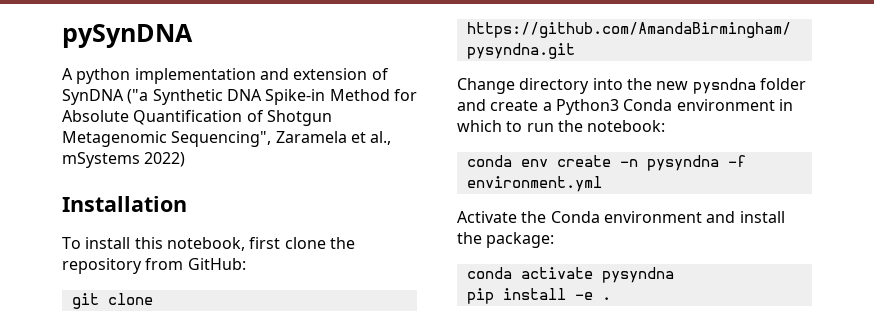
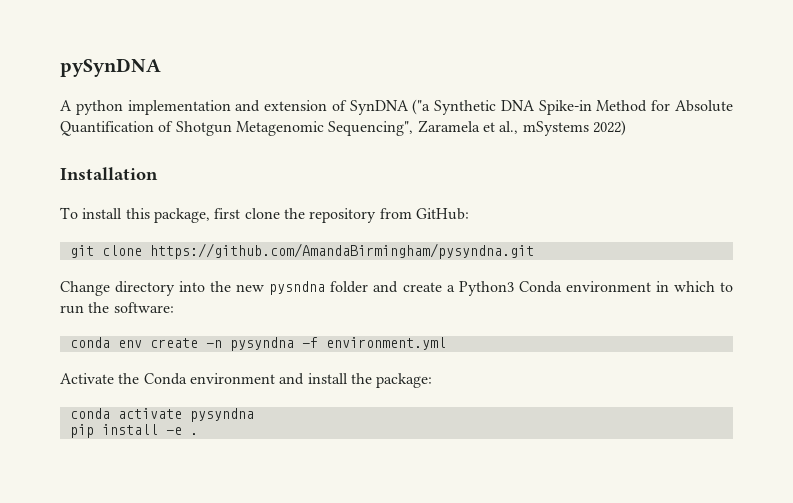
[166,237,245,251] notebook, -> [153,208,210,223] package,
[587,120,666,132] notebook: -> [113,302,174,313] software:

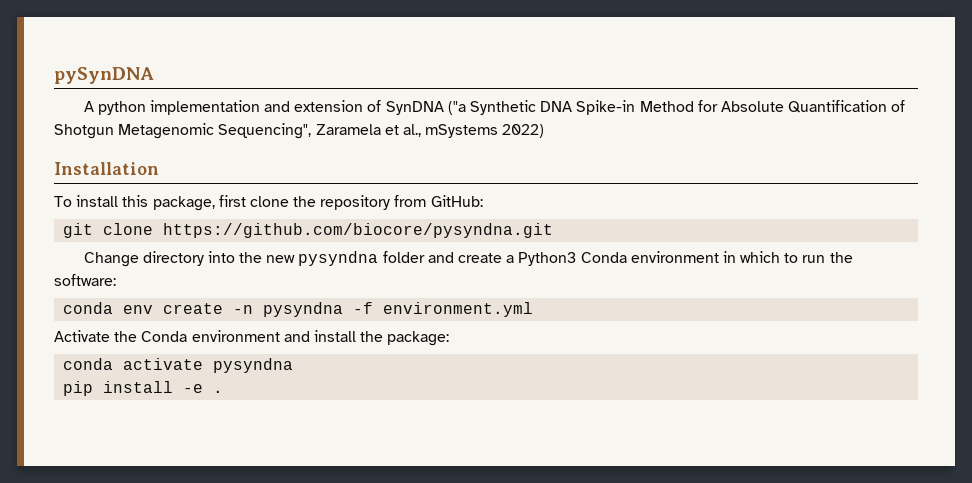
[149,243,534,259] https://github.com/AmandaBirmingham/pysyndna.git -> [163,223,554,238] https://github.com/biocore/pysyndna.git
[269,281,326,295] pysndna -> [298,251,379,266] pysyndna

